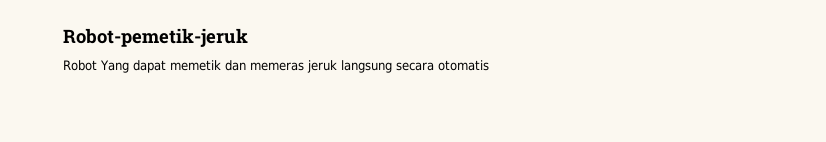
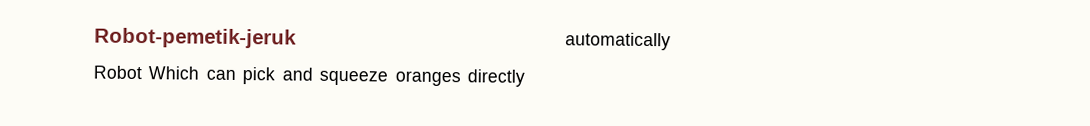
[100,60,489,73] Yang dapat memetik dan memeras jeruk langsung secara otomatis -> [148,66,525,87] [565,32,671,51] Which can pick and squeeze oranges directly automatically

